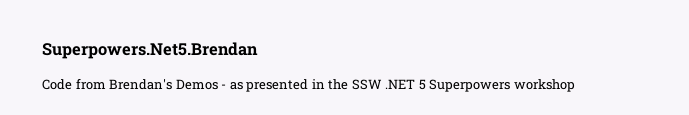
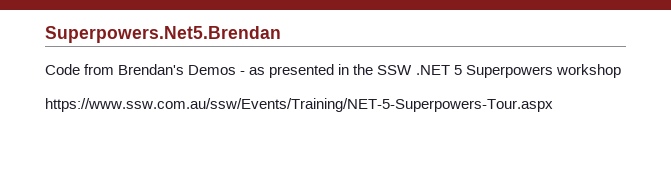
(575, 85) none -> [45,98,553,112] // https://www.ssw.com.au/ssw/Events/Training/NET-5-Superpowers-Tour.aspx

